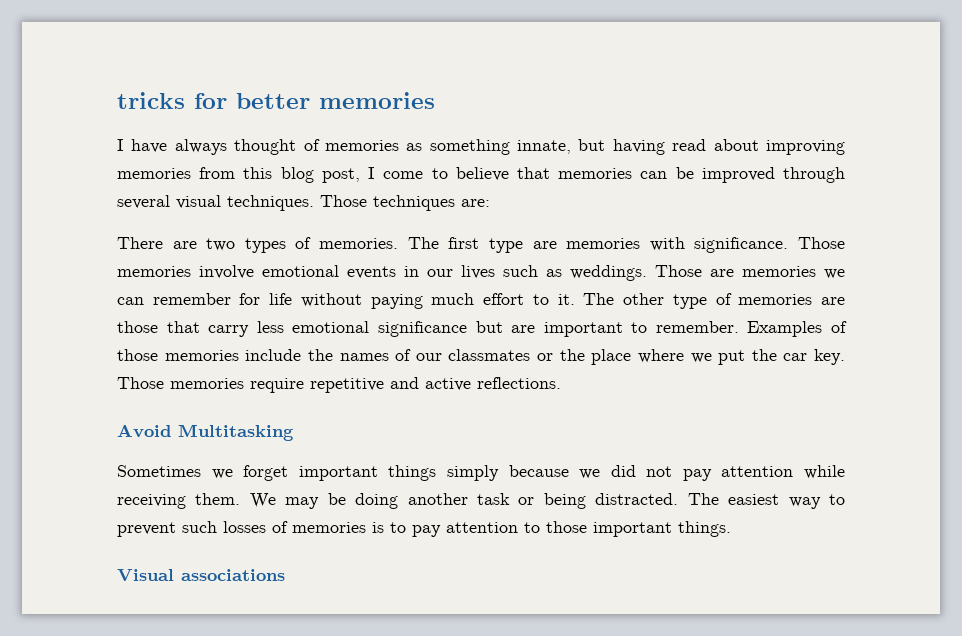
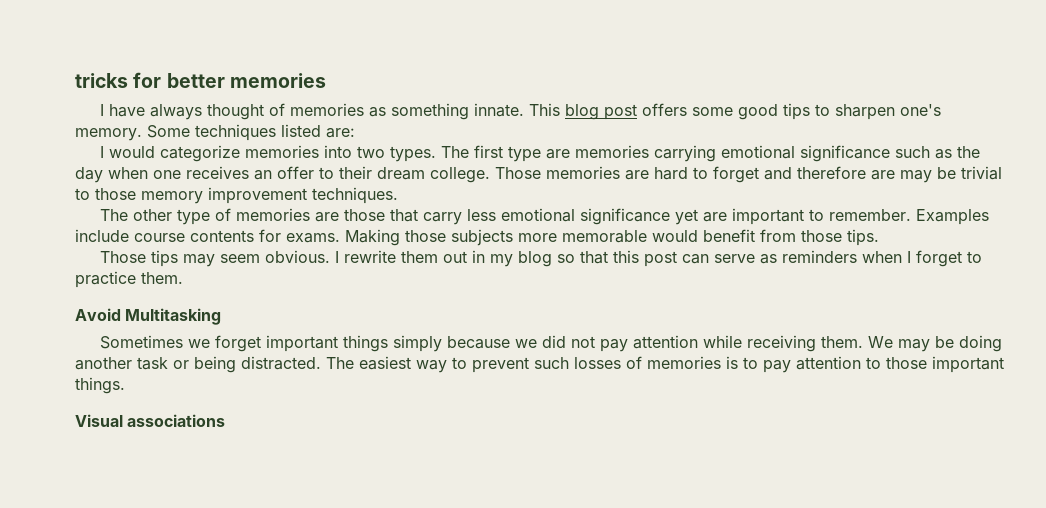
[517,139,845,155] [117,167,845,183] [117,195,490,211] [117,237,399,253] innate, but having read about improving memories from this blog post, I come to believe that memories can be improved through several visual techniques. Those techniques are: // There are two types of memories. -> [474,103,942,120] [75,124,355,141] [100,145,437,162] innate. This blog post offers some good tips to sharpen one's memory. Some techniques listed are: // I would categorize memories into two types.
[649,237,846,253] [117,265,845,281] [117,293,575,309] with significance. Those memories involve emotional events in our lives such as weddings. Those are memories we can remember for life without paying much effort to it. -> [654,145,981,162] [75,166,1002,183] [75,187,398,204] carrying emotional significance such as the day when one receives an offer to their dream college. Those memories are hard to forget and therefore are may be trivial to those memory improvement techniques. //
[475,321,503,333] but -> [675,209,699,225] yet
[831,321,848,333] [117,349,845,365] [117,377,561,393] of those memories include the names of our classmates or the place where we put the car key. Those memories require repetitive and active reflections. -> [75,229,879,246] [100,250,983,267] [75,271,183,288] include course contents for exams. Making those subjects more memorable would benefit from those tips. // Those tips may seem obvious. I rewrite them out in my blog so that this post can serve as reminders when I forget to practice them.

